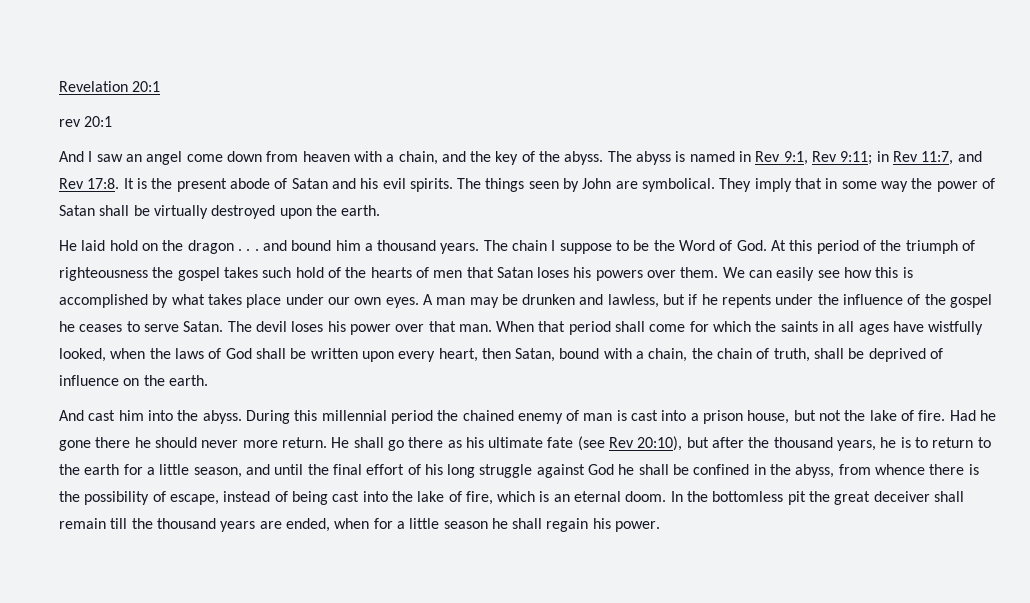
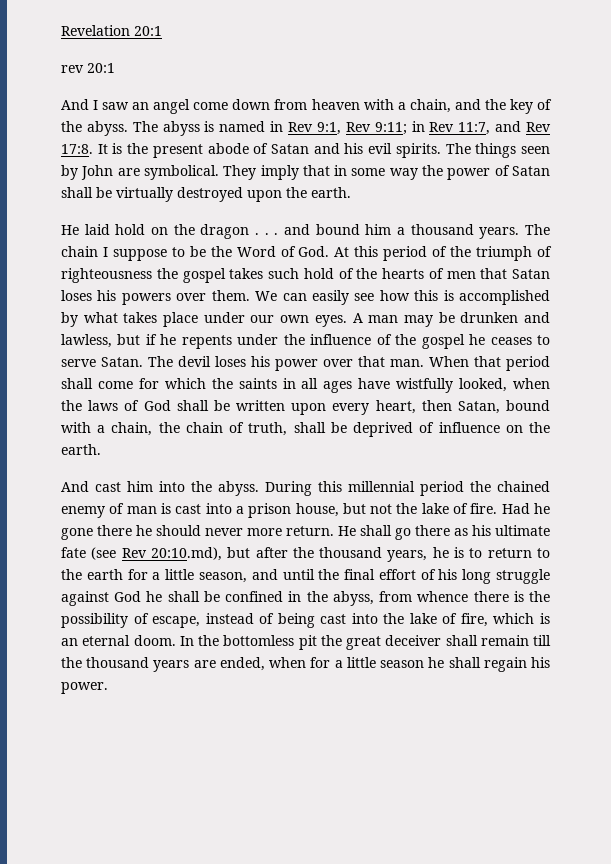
[637,436,683,451] 20:10), -> [150,547,222,561] 20:10.md),

